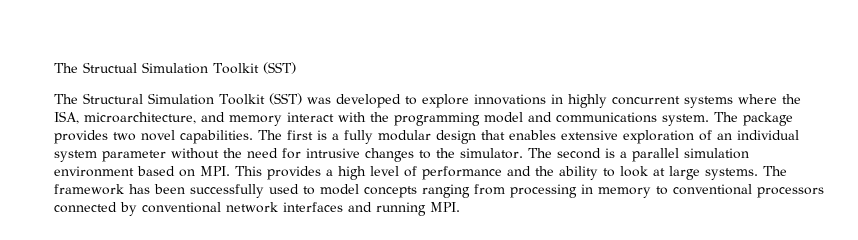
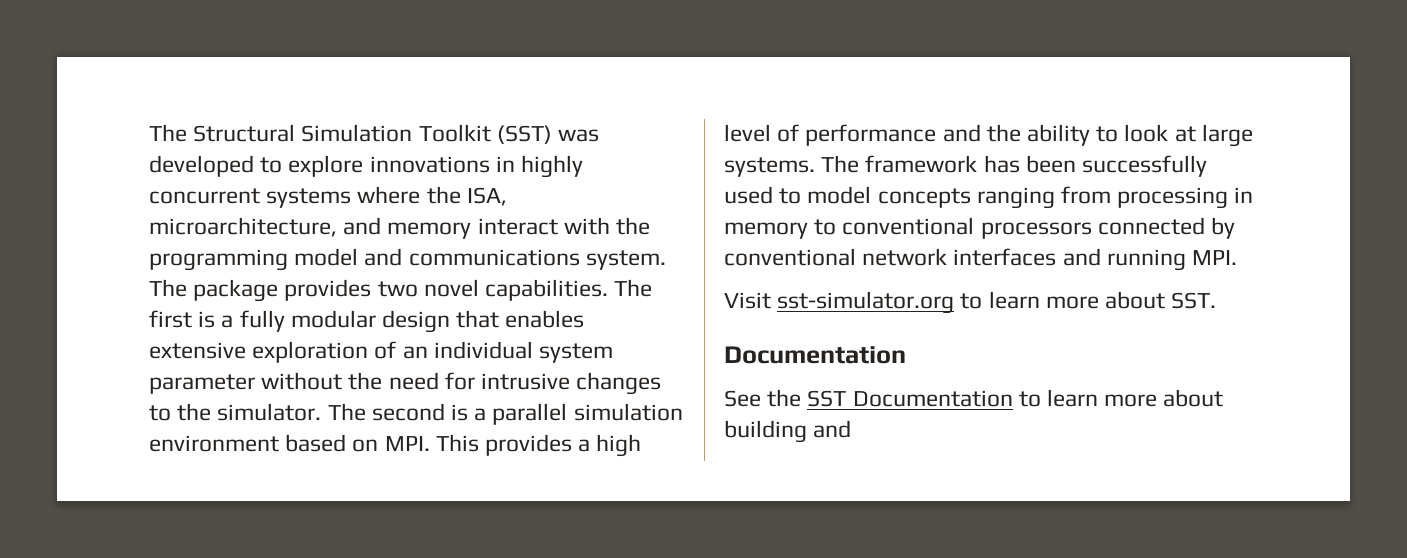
[54,62,296,74] [54,94,78,104] The Structual Simulation Toolkit (SST) // The -> [149,124,187,142] The
(460, 207) none -> [724,291,1217,314] [724,346,906,364] [724,389,1224,407] [724,420,852,443] // Visit sst-simulator.org to learn more about SST. // Documentation // See the SST Documentation to learn more about building and

